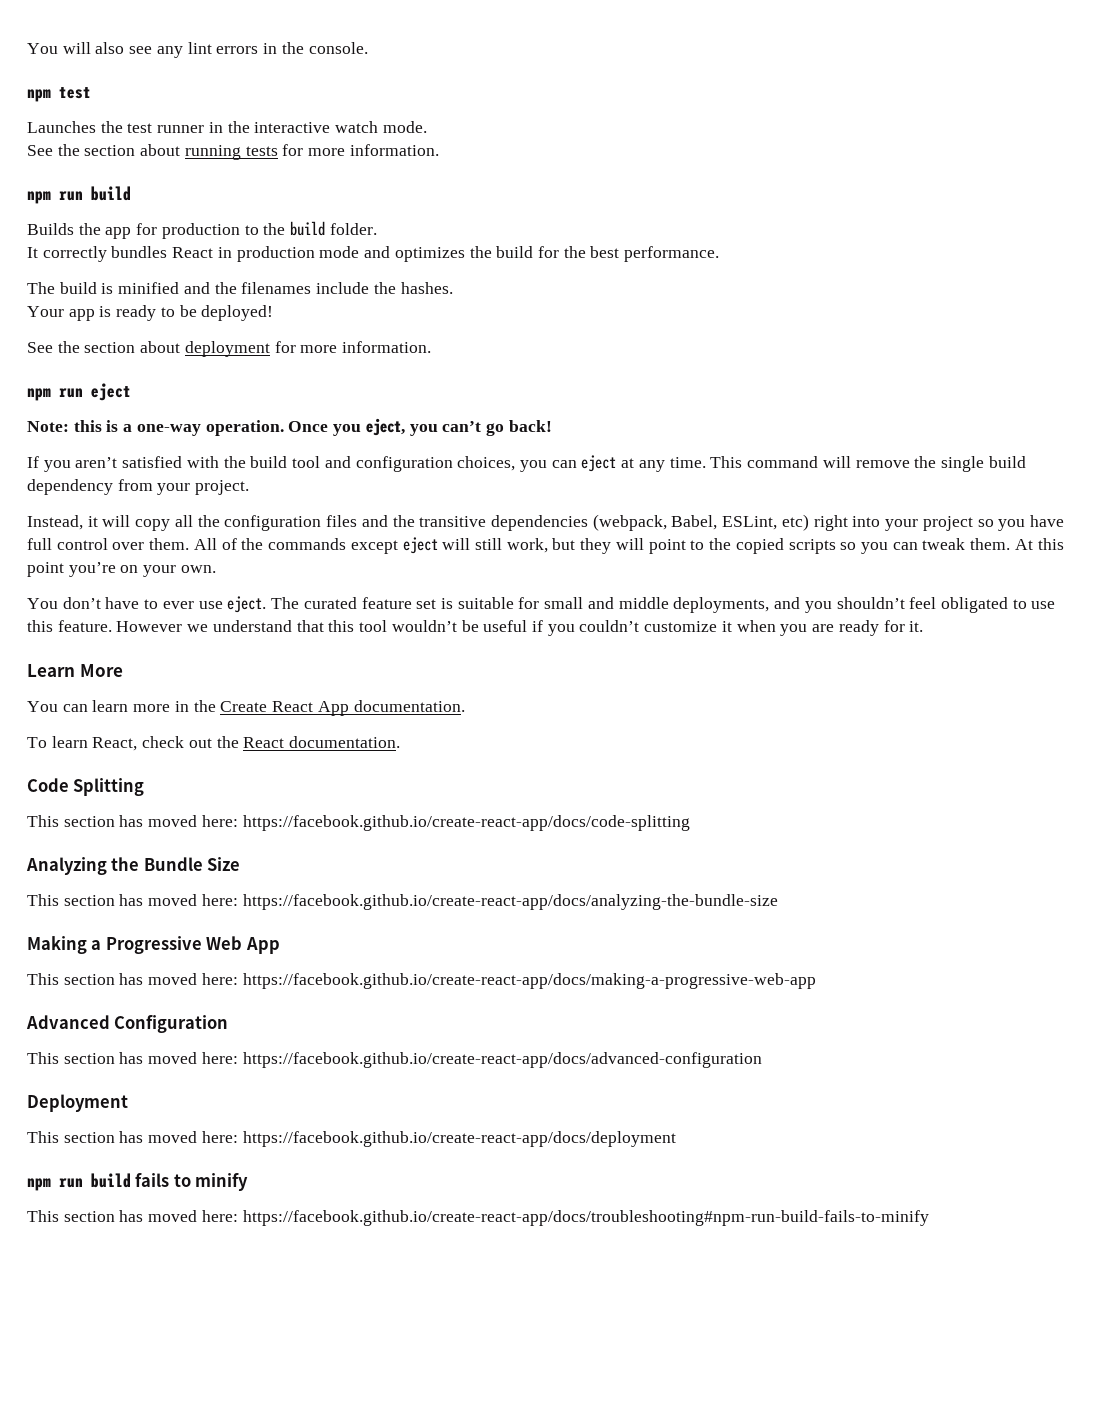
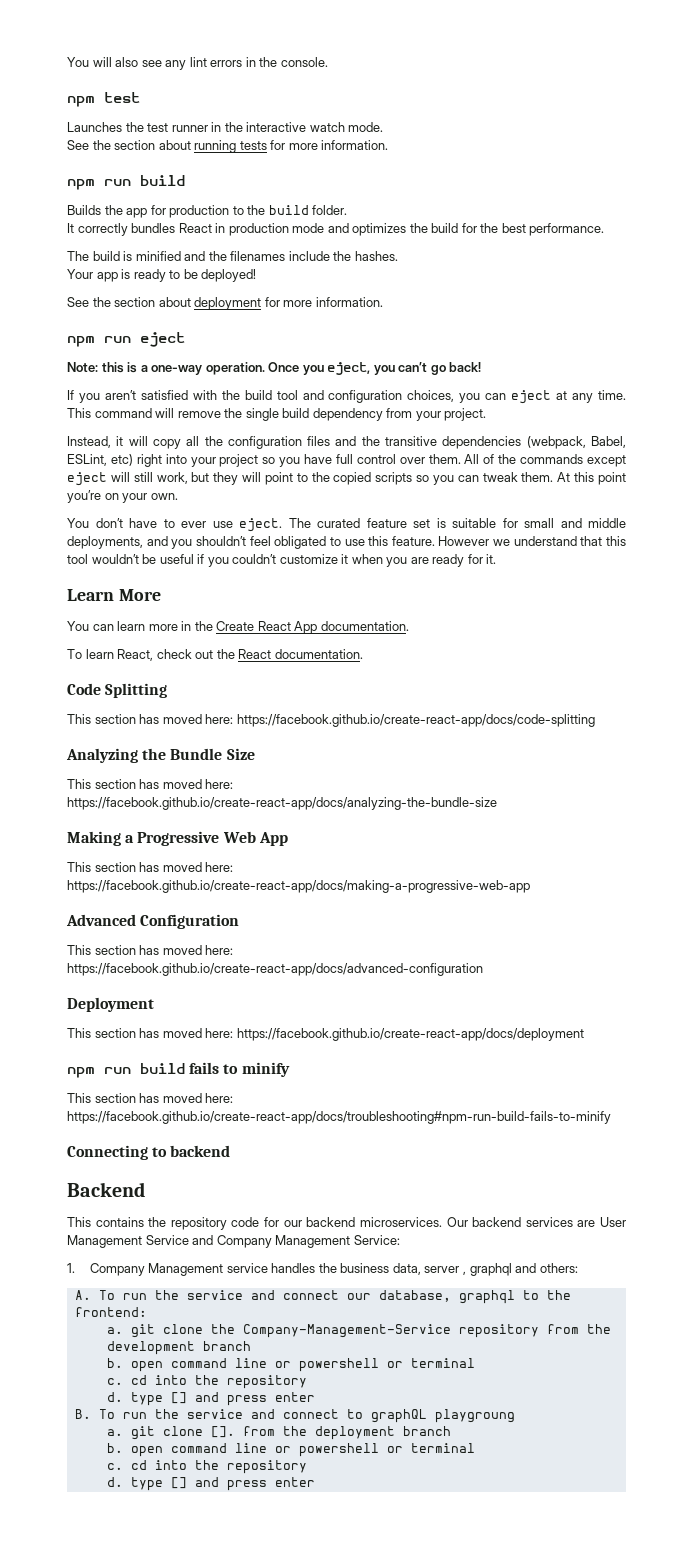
(929, 1218) none -> [67,1145,231,1160] [67,1182,145,1197] [67,1217,627,1230] [67,1235,400,1248] [67,1263,578,1276] [74,1290,571,1304] [74,1307,147,1317] [106,1324,611,1338] [106,1341,251,1355] [106,1358,475,1372] [106,1375,307,1389] [106,1392,315,1406] [74,1409,515,1423] [106,1426,451,1440] [106,1443,475,1457] [106,1460,307,1474] [106,1477,315,1491] // Connecting to backend // Backend // This contains the repository code for our backend microservices. Our backend services are User Management Service and Company Management Service: // 1. Company Management service handles the business data, server , graphql and others: // A. To run the service and connect our database, graphql to the frontend: // a. git clone the Company-Management-Service repository from the development branch // b. open command line or powershell or terminal // c. cd into the repository // d. type [] and press enter // B. To run the service and connect to graphQL playgroung // a. git clone []. from the deployment branch // b. open command line or powershell or terminal // c. cd into the repository // d. type [] and press enter

